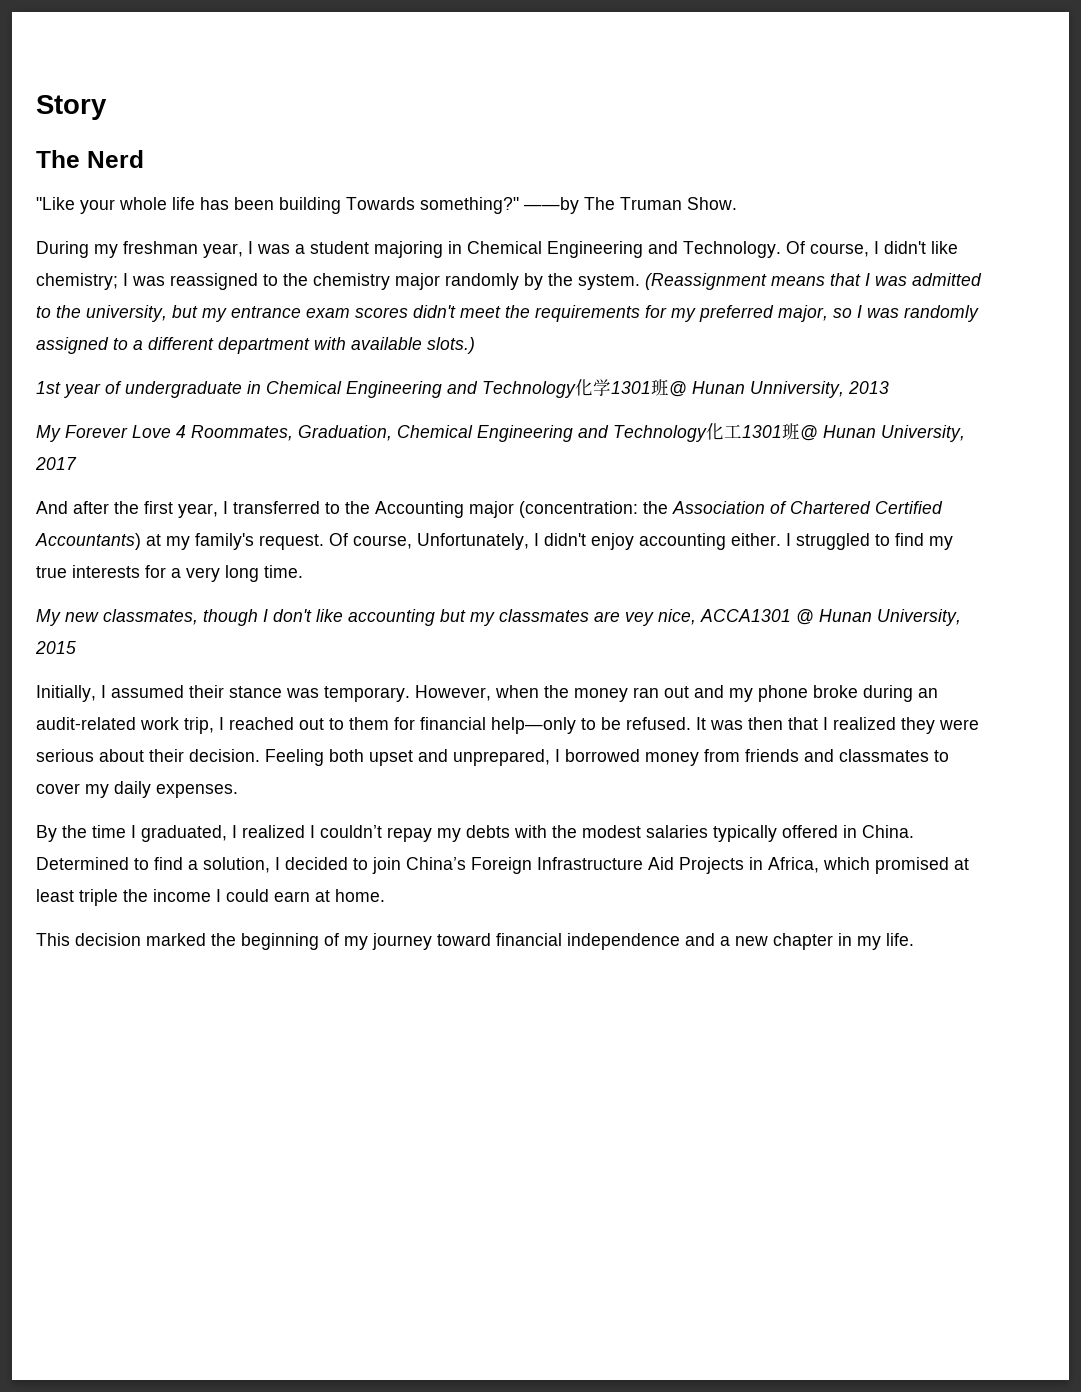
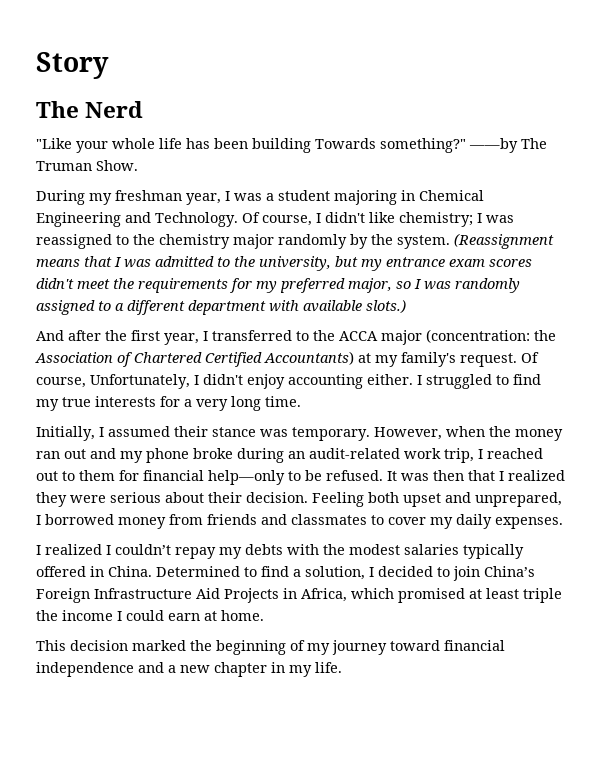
[36,379,889,398] [36,423,965,442] [35,457,77,470] // 1st year of undergraduate in Chemical Engineering and Technology化学1301班@ Hunan Unniversity, 2013 // My Forever Love 4 Roommates, Graduation, Chemical Engineering and Technology化工1301班@ Hunan University, 2017 -> (406, 306) none
[375,501,464,518] Accounting -> [339,331,378,341] ACCA
[36,609,961,626] [35,641,76,654] // My new classmates, though I don't like accounting but my classmates are vey nice, ACCA1301 @ Hunan University, 2015 -> (301, 401) none
[36,825,227,842] By the time I graduated, -> (563, 523) none

